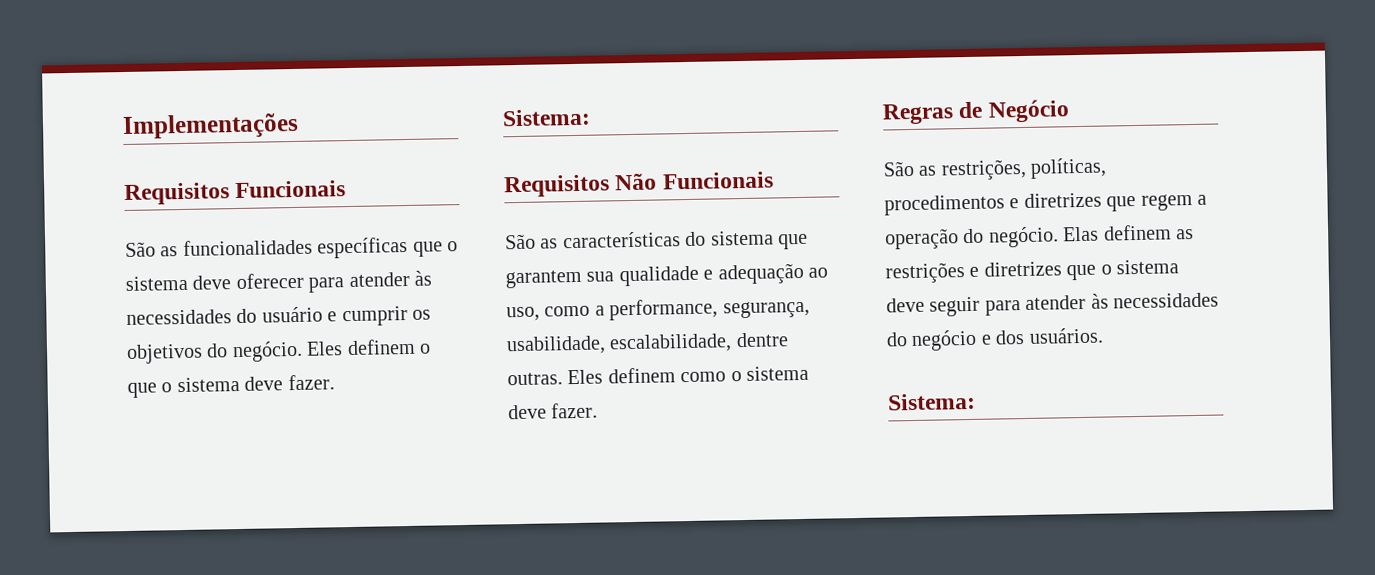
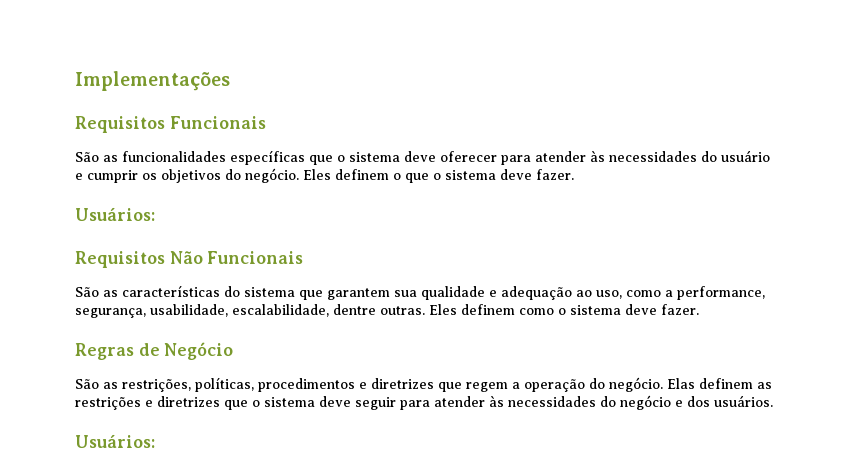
[502,108,591,127] Sistema: -> [75,207,155,221] Usuários:
[887,392,976,411] Sistema: -> [75,434,155,448] Usuários:

